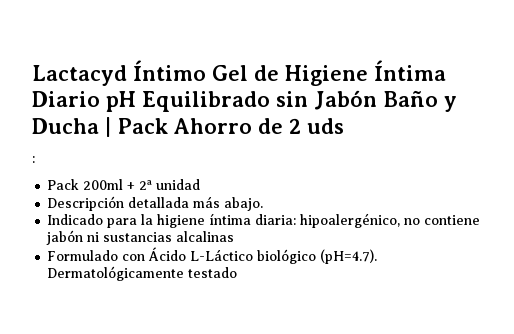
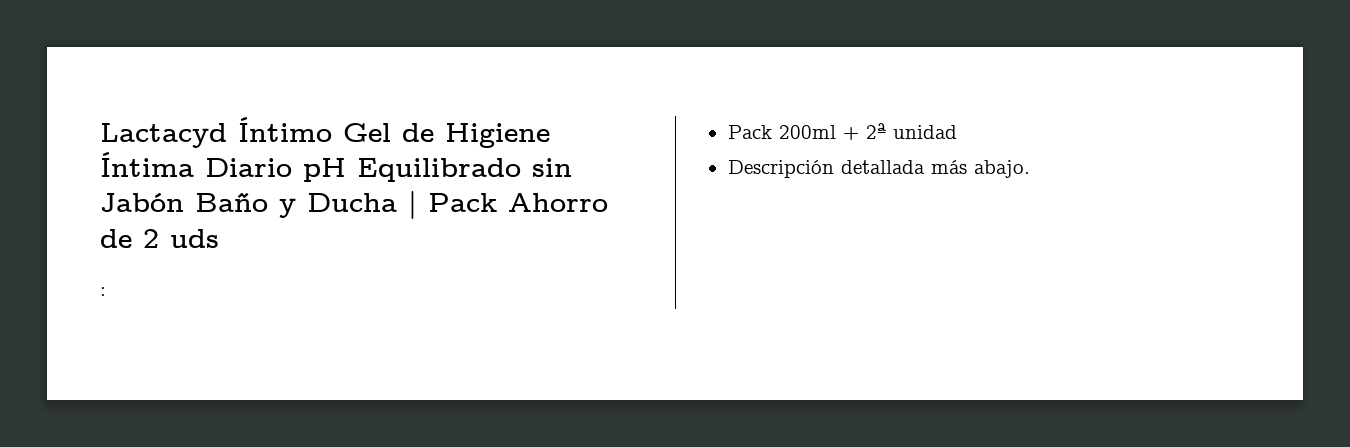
[47,213,481,228] [46,230,235,245] [47,247,378,264] [47,266,238,281] // Indicado para la higiene íntima diaria: hipoalergénico, no contiene jabón ni sustancias alcalinas // Formulado con Ácido L-Láctico biológico (pH=4.7). Dermatológicamente testado -> (1030, 169) none

